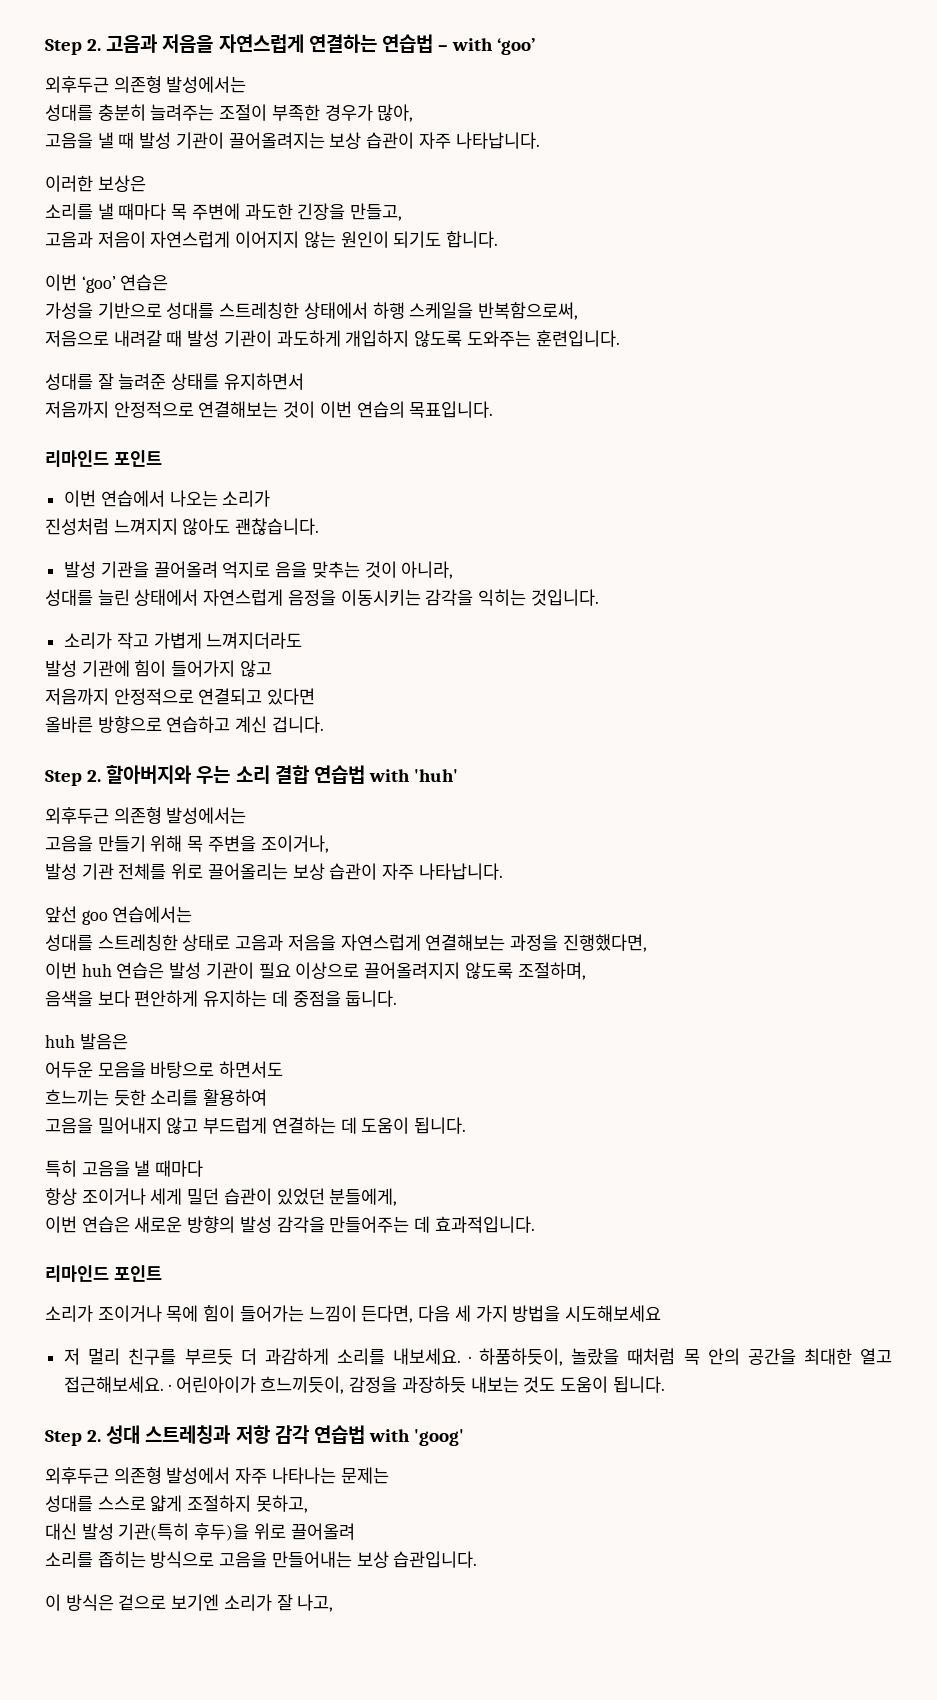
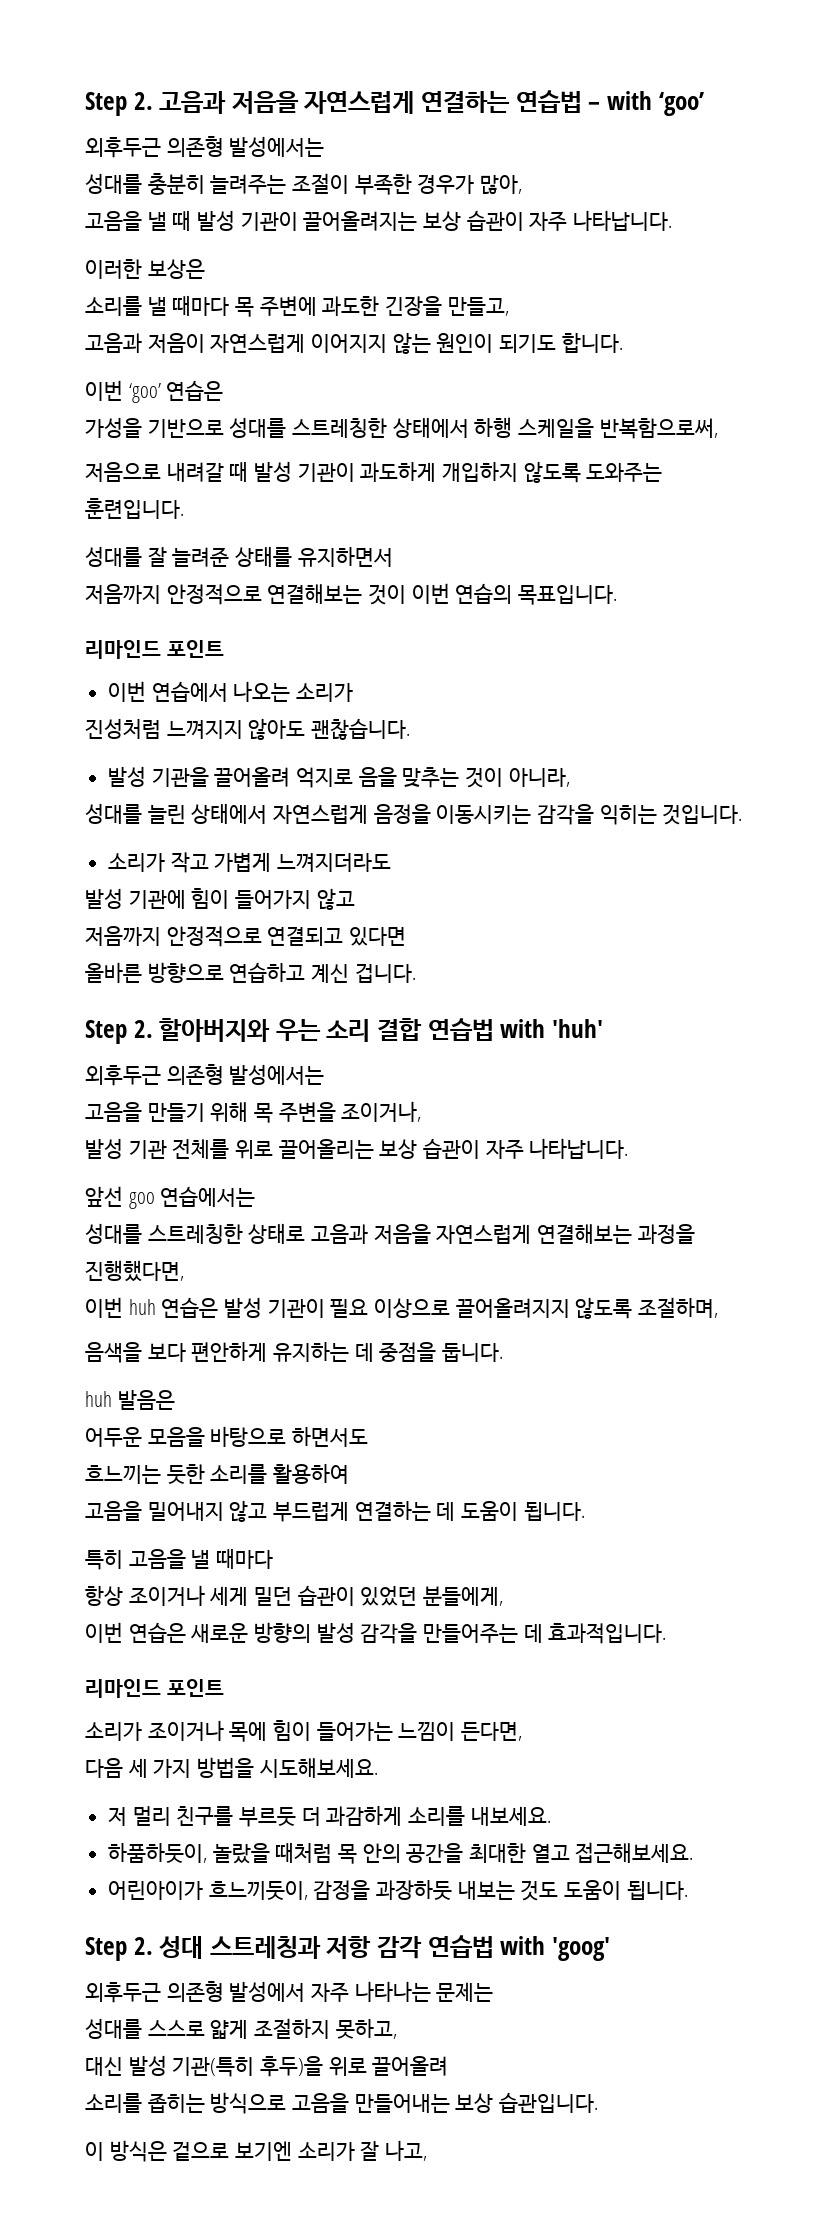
(414, 1314) none -> (523, 1731) //
[564,1305,661,1322] 시도해보세요 -> [259,1758,378,1778] 시도해보세요.
[469,1356,472,1363] · -> (551, 1816) //
[168,1384,171,1391] · -> (694, 1852) //

